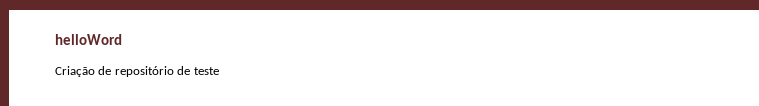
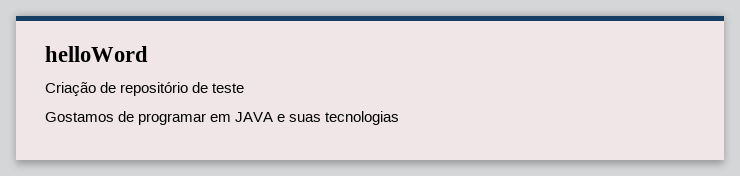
(219, 71) none -> [45,111,400,125] // Gostamos de programar em JAVA e suas tecnologias

